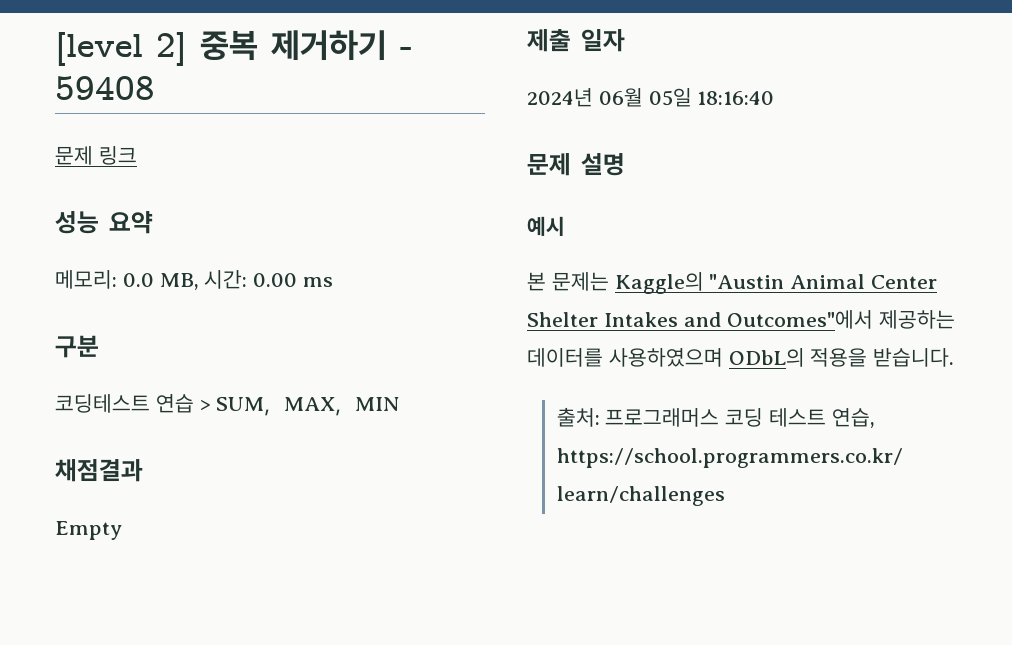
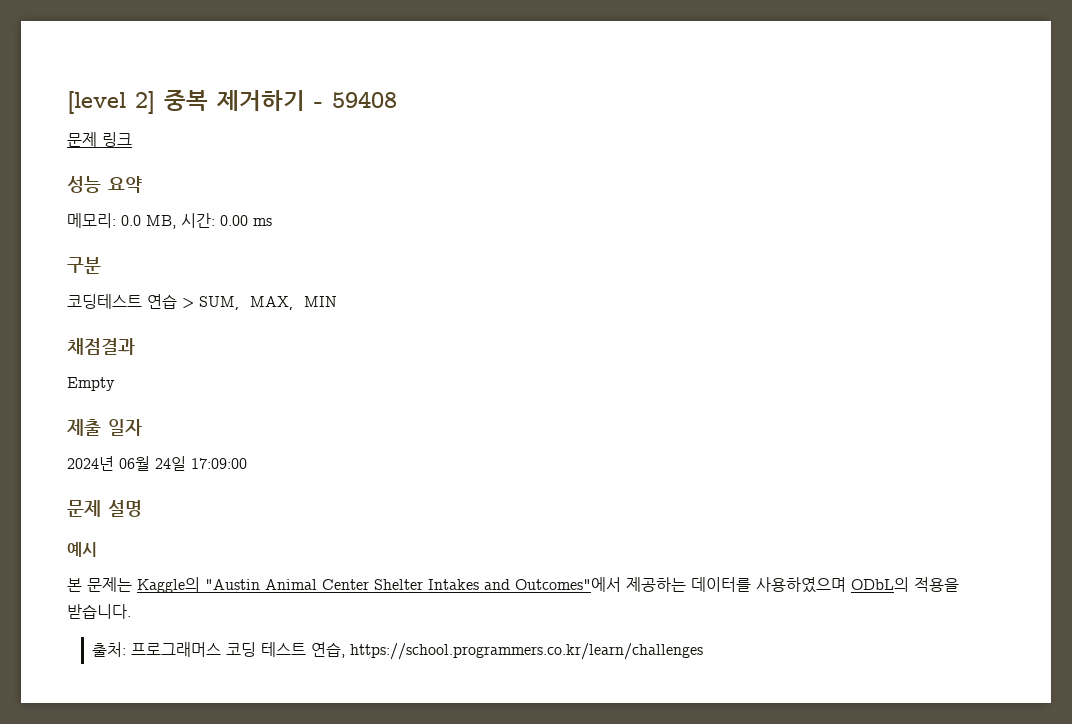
[648,88,775,107] 05일 18:16:40 -> [155,456,247,471] 24일 17:09:00

